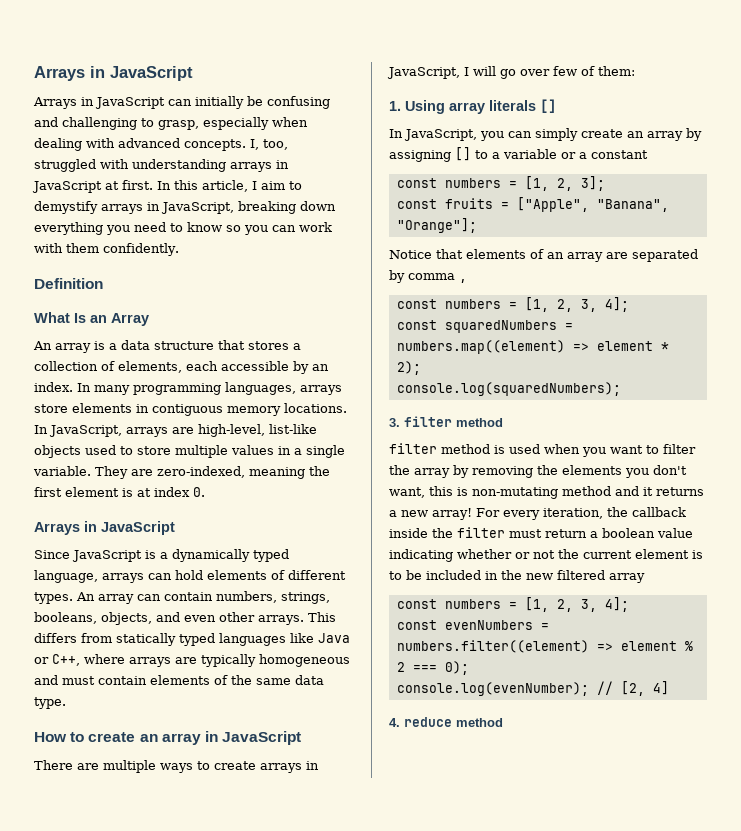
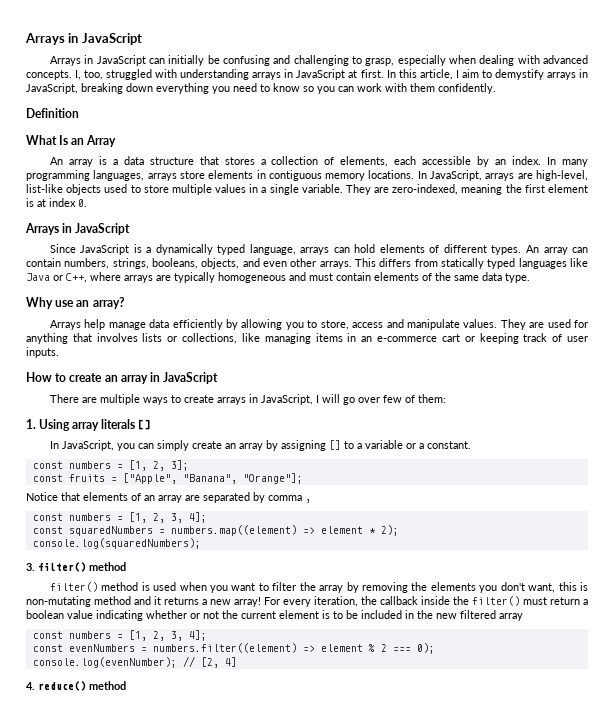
(66, 703) none -> [26,297,125,309] [49,319,588,330] [26,333,588,344] [26,347,59,358] // Why use an array? // Arrays help manage data efficiently by allowing you to store, access and manipulate values. They are used for anything that involves lists or collections, like managing items in an e-commerce cart or keeping track of user inputs.
[591,150,648,159] constant -> [426,441,471,449] constant.
[404,416,452,427] filter -> [38,562,86,572] filter()
[389,443,437,454] filter -> [49,582,98,592] filter()
[457,527,505,538] filter -> [472,596,520,606] filter()
[404,717,452,727] reduce -> [38,681,86,691] reduce()

